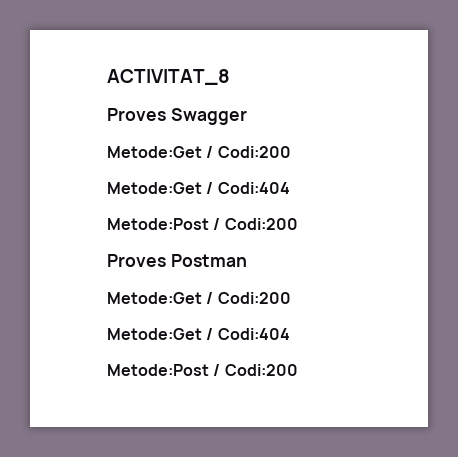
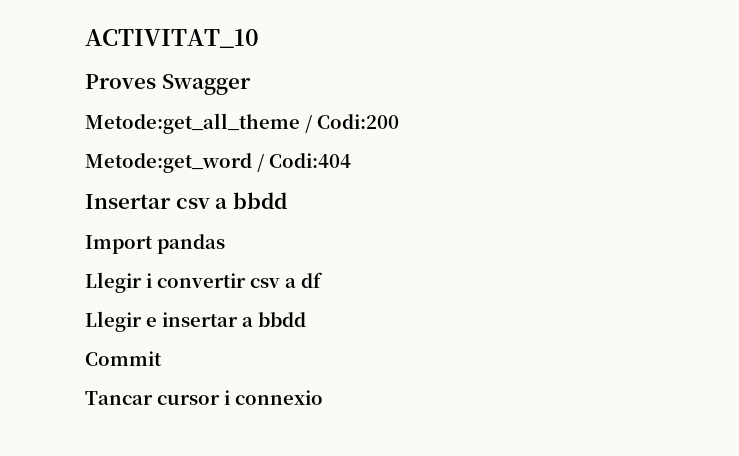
[107,69,230,85] ACTIVITAT_8 -> [85,29,259,48] ACTIVITAT_10
[107,146,291,158] [107,182,290,194] [107,218,298,230] [107,254,247,267] [107,292,291,304] [107,328,290,340] [107,364,298,376] Metode:Get / Codi:200 // Metode:Get / Codi:404 // Metode:Post / Codi:200 // Proves Postman // Metode:Get / Codi:200 // Metode:Get / Codi:404 // Metode:Post / Codi:200 -> [85,113,399,134] [85,153,351,173] [85,192,287,209] [85,234,225,254] [85,272,323,293] [85,311,306,332] [85,351,162,366] [85,390,323,405] Metode:get_all_theme / Codi:200 // Metode:get_word / Codi:404 // Insertar csv a bbdd // Import pandas // Llegir i convertir csv a df // Llegir e insertar a bbdd // Commit // Tancar cursor i connexio

